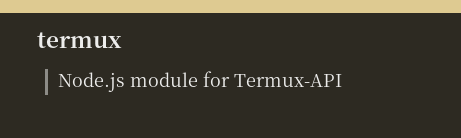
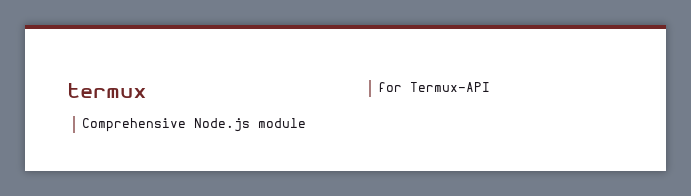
(122, 40) none -> [82,118,187,132] Comprehensive

